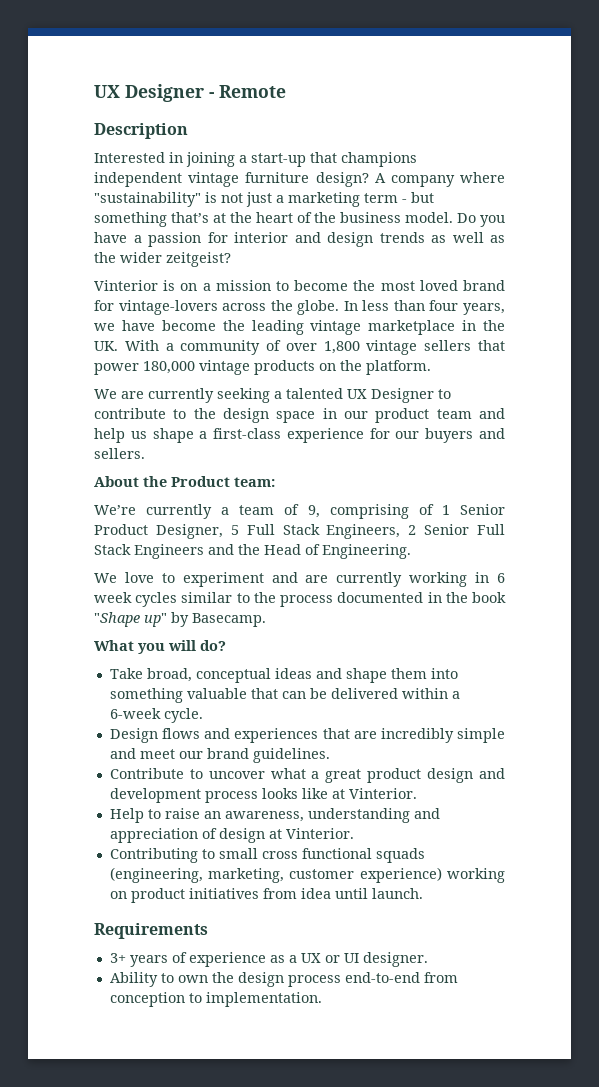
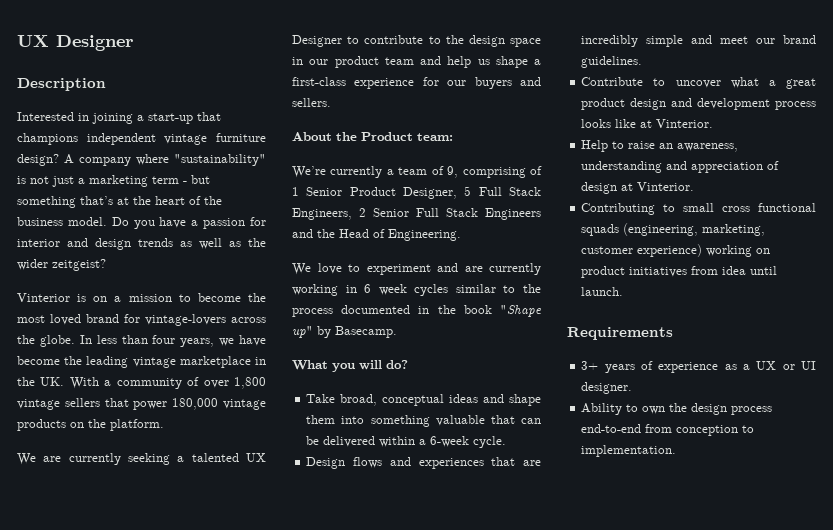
[94,84,286,102] UX Designer - Remote -> [17,35,134,51] UX Designer

